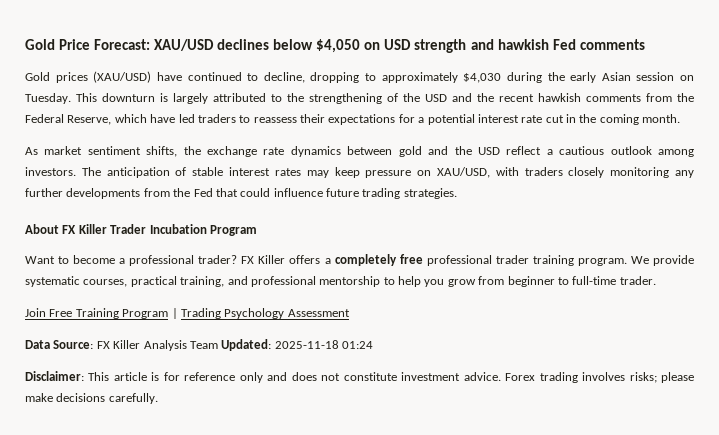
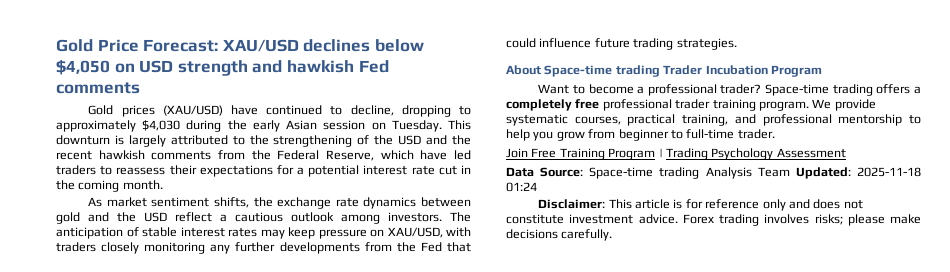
[62,224,107,234] FX Killer -> [544,65,660,77] Space-time trading
[241,255,286,264] FX Killer -> [765,84,873,96] Space-time trading
[96,340,141,349] FX Killer -> [589,167,700,179] Space-time trading

